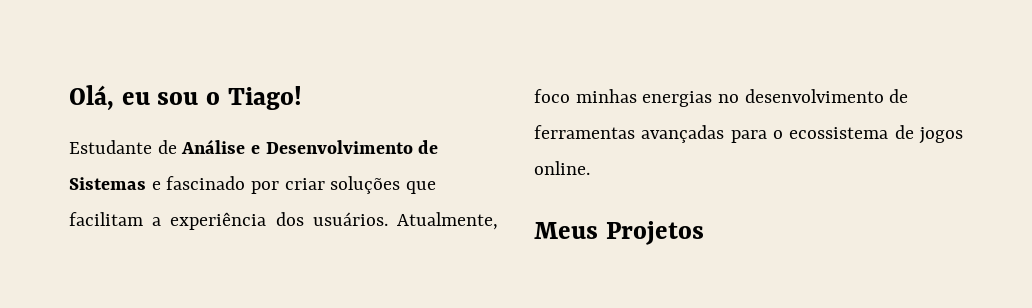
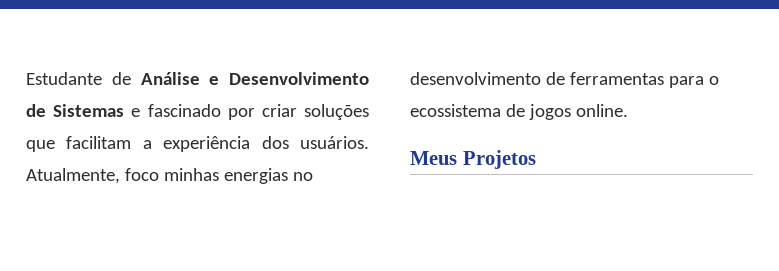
[69,85,302,111] Olá, eu sou o Tiago! // -> (26, 78) none
[641,125,725,143] avançadas -> (664, 78) none

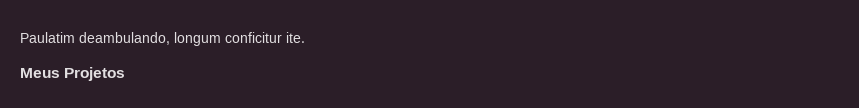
[26,72,369,85] [26,104,369,120] [26,136,369,152] [26,168,313,184] [410,72,719,88] [410,104,628,120] Estudante de Análise e Desenvolvimento de Sistemas e fascinado por criar soluções que facilitam a experiência dos usuários. Atualmente, foco minhas energias no desenvolvimento de ferramentas para o ecossistema de jogos online. -> [20,32,305,46] Paulatim deambulando, longum conficitur ite.

